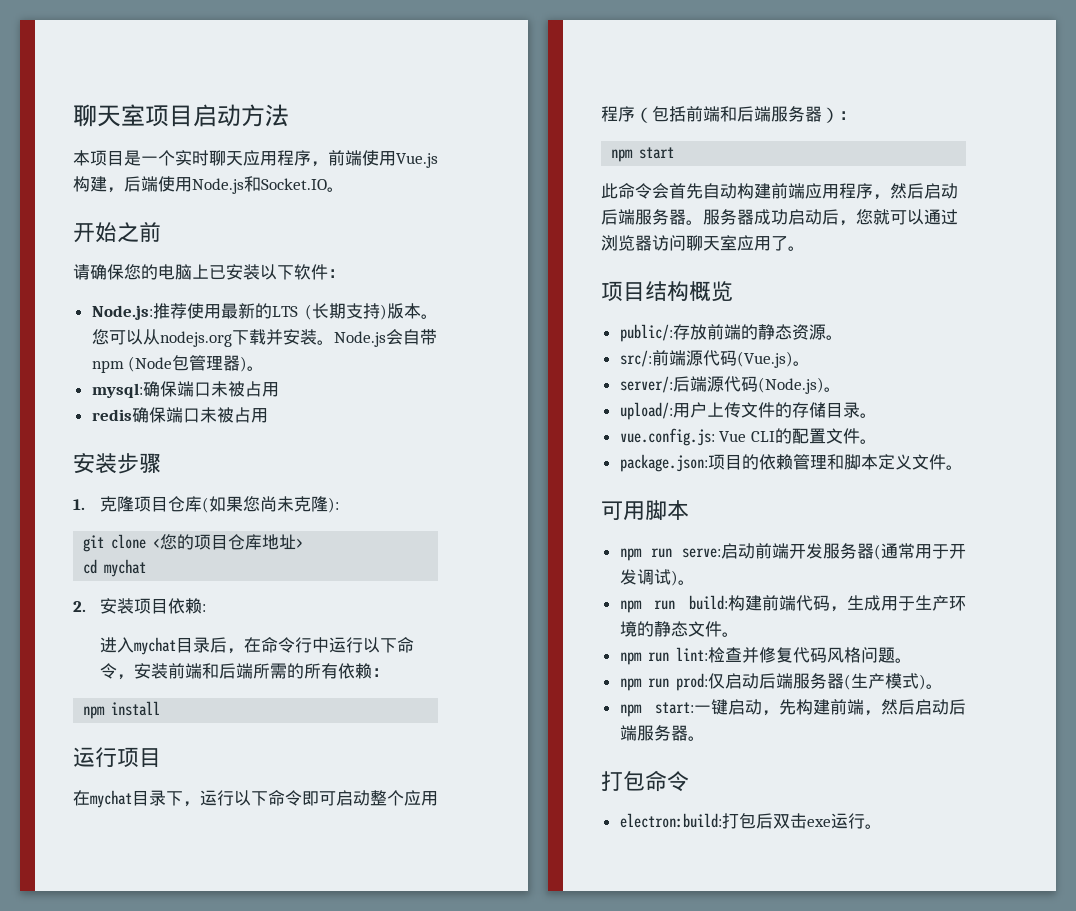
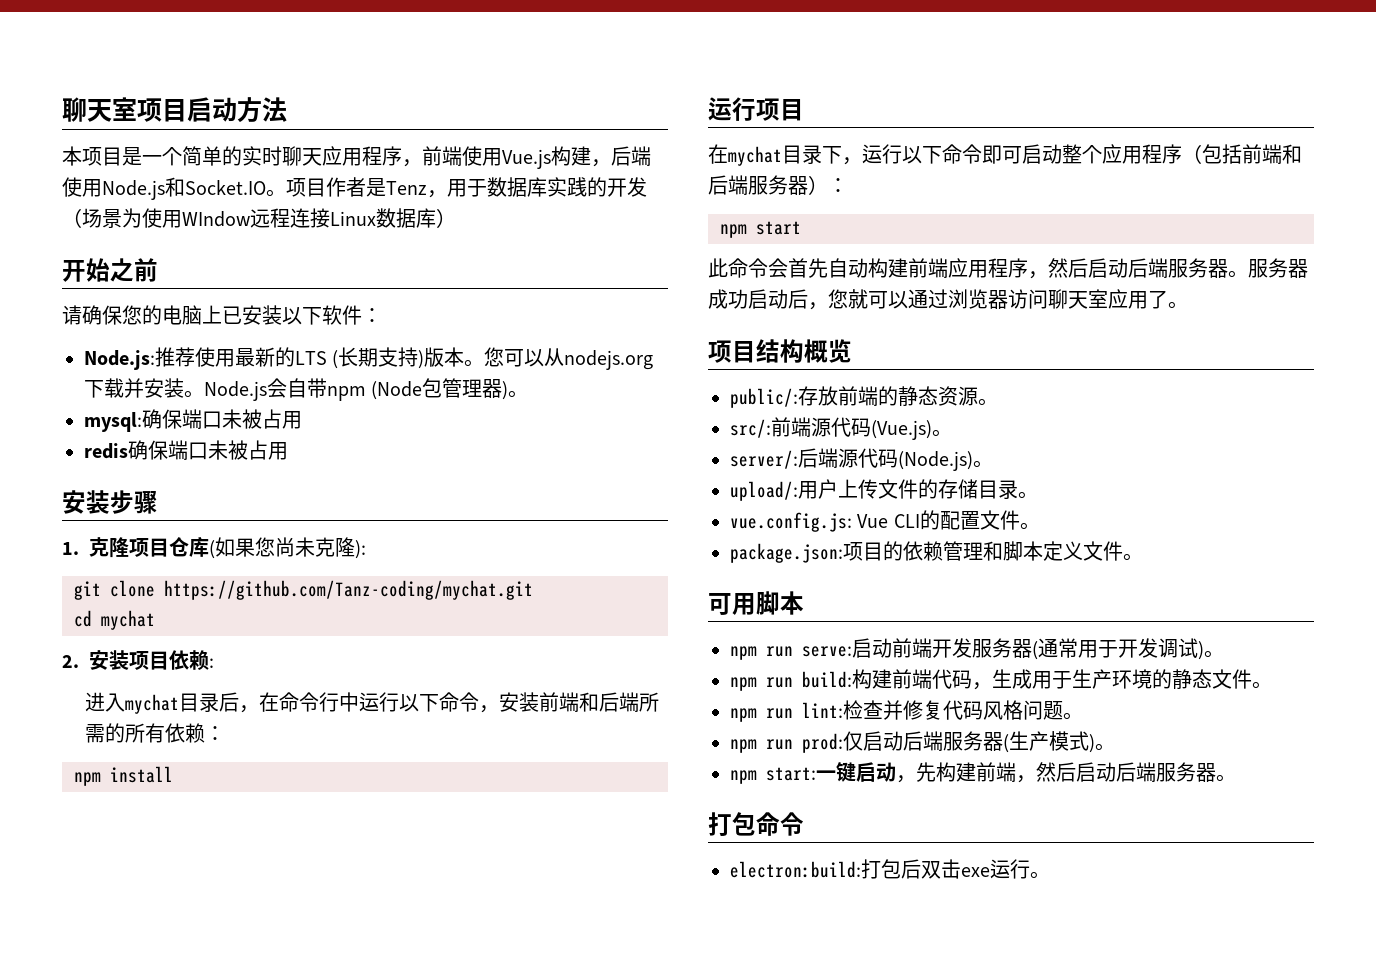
(175, 158) none -> [182,146,242,166] 简单的
(344, 189) none -> [286,177,647,198] [62,208,456,228] 项目作者是Tenz，用于数据库实践的开发（场景为使用WIndow远程连接Linux数据库）
[153,534,304,550] <您的项目仓库地址> -> [164,580,533,600] https://github.com/Tanz-coding/mychat.git

